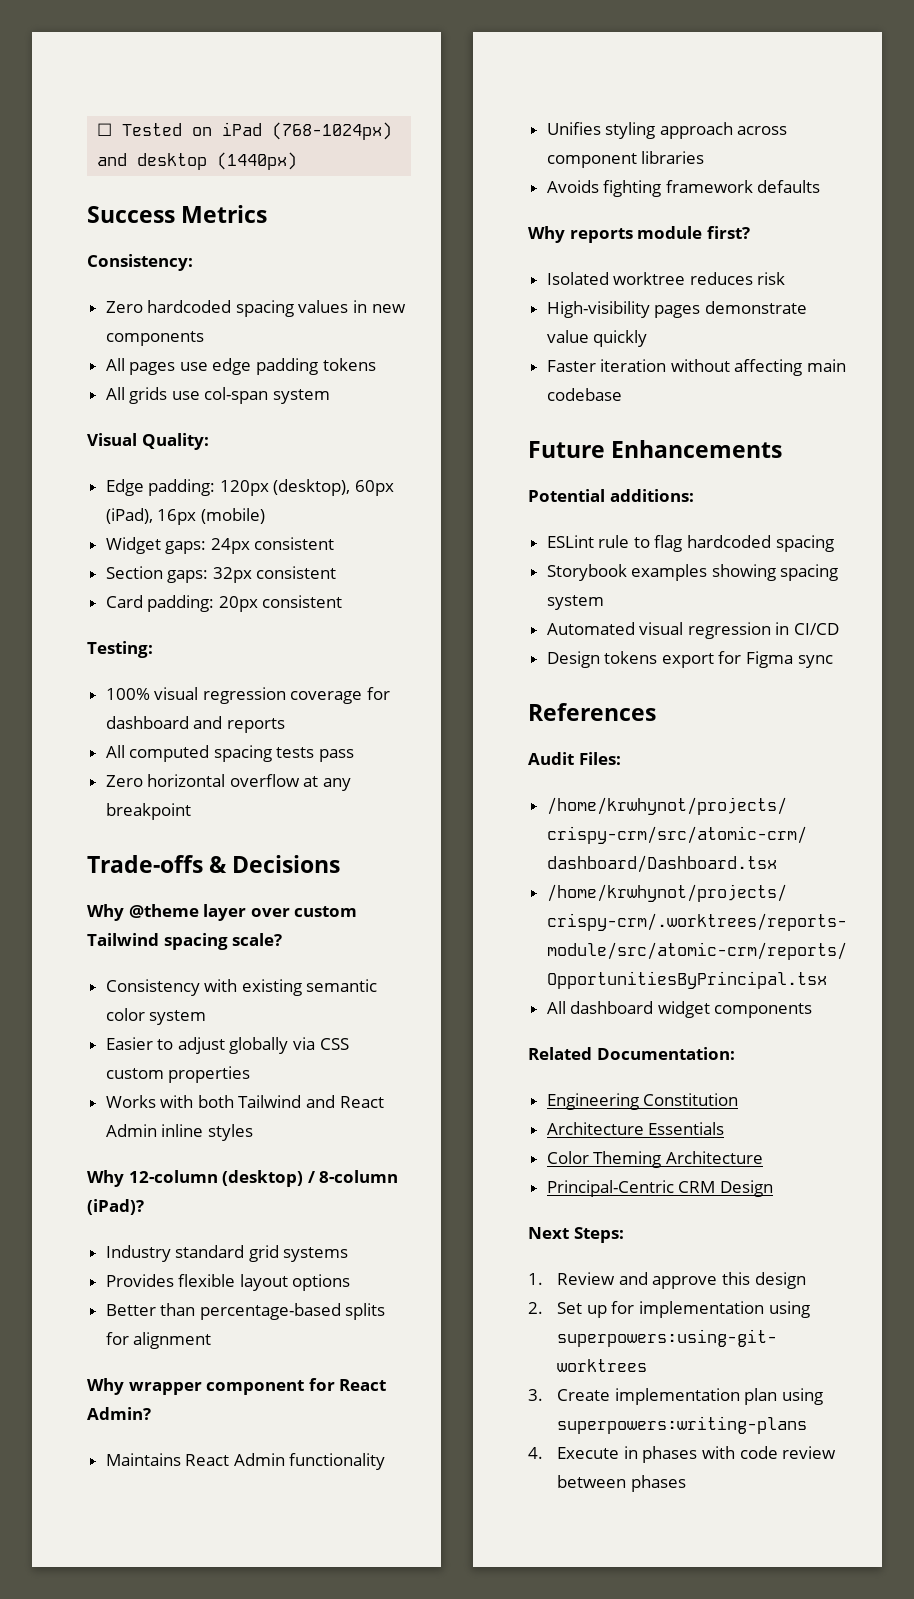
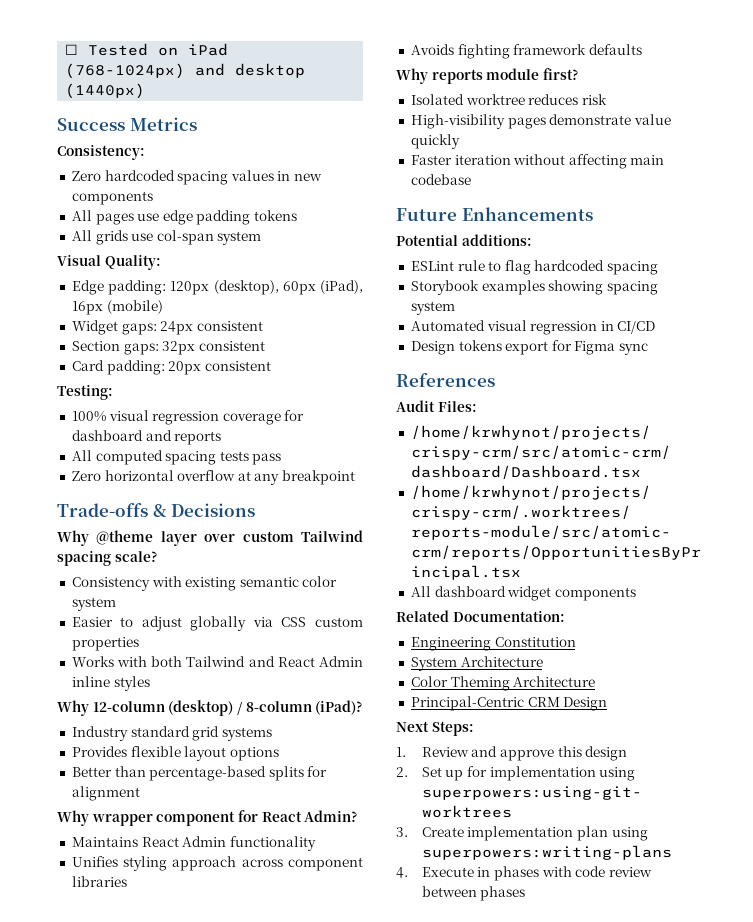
[546,1122,725,1135] Architecture Essentials -> [410,656,543,671] System Architecture

